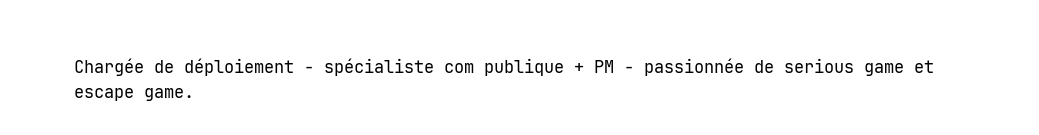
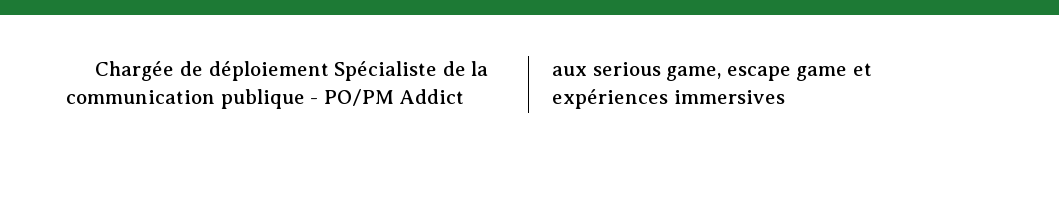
[304,58,934,76] [74,88,194,101] - spécialiste com publique + PM - passionnée de serious game et escape game. -> [334,61,489,81] [66,89,465,109] [552,62,872,81] [552,89,785,109] Spécialiste de la communication publique - PO/PM Addict aux serious game, escape game et expériences immersives

